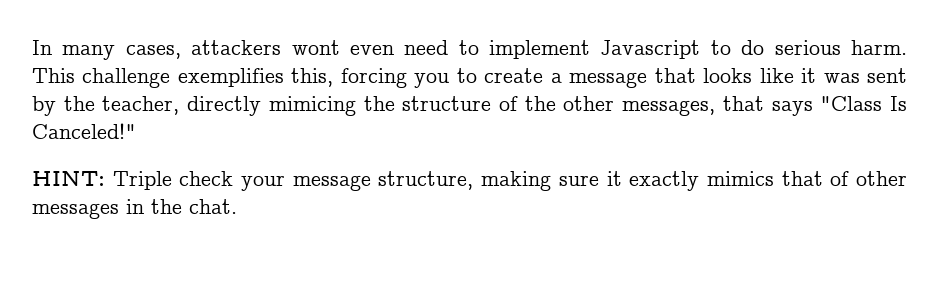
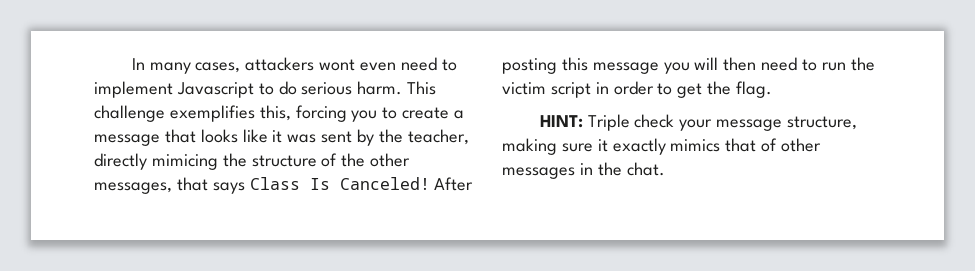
[820,96,907,111] [32,123,136,139] "Class Is Canceled!" -> [249,177,474,191] [502,57,875,74] [502,81,773,98] Class Is Canceled! After posting this message you will then need to run the victim script in order to get the flag.

